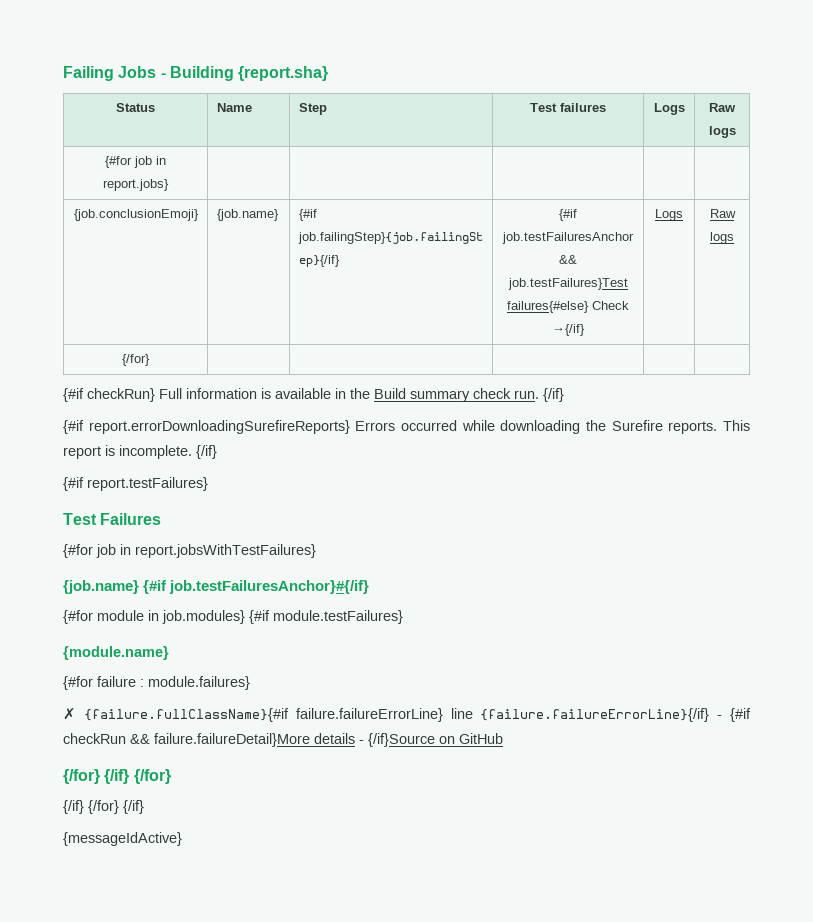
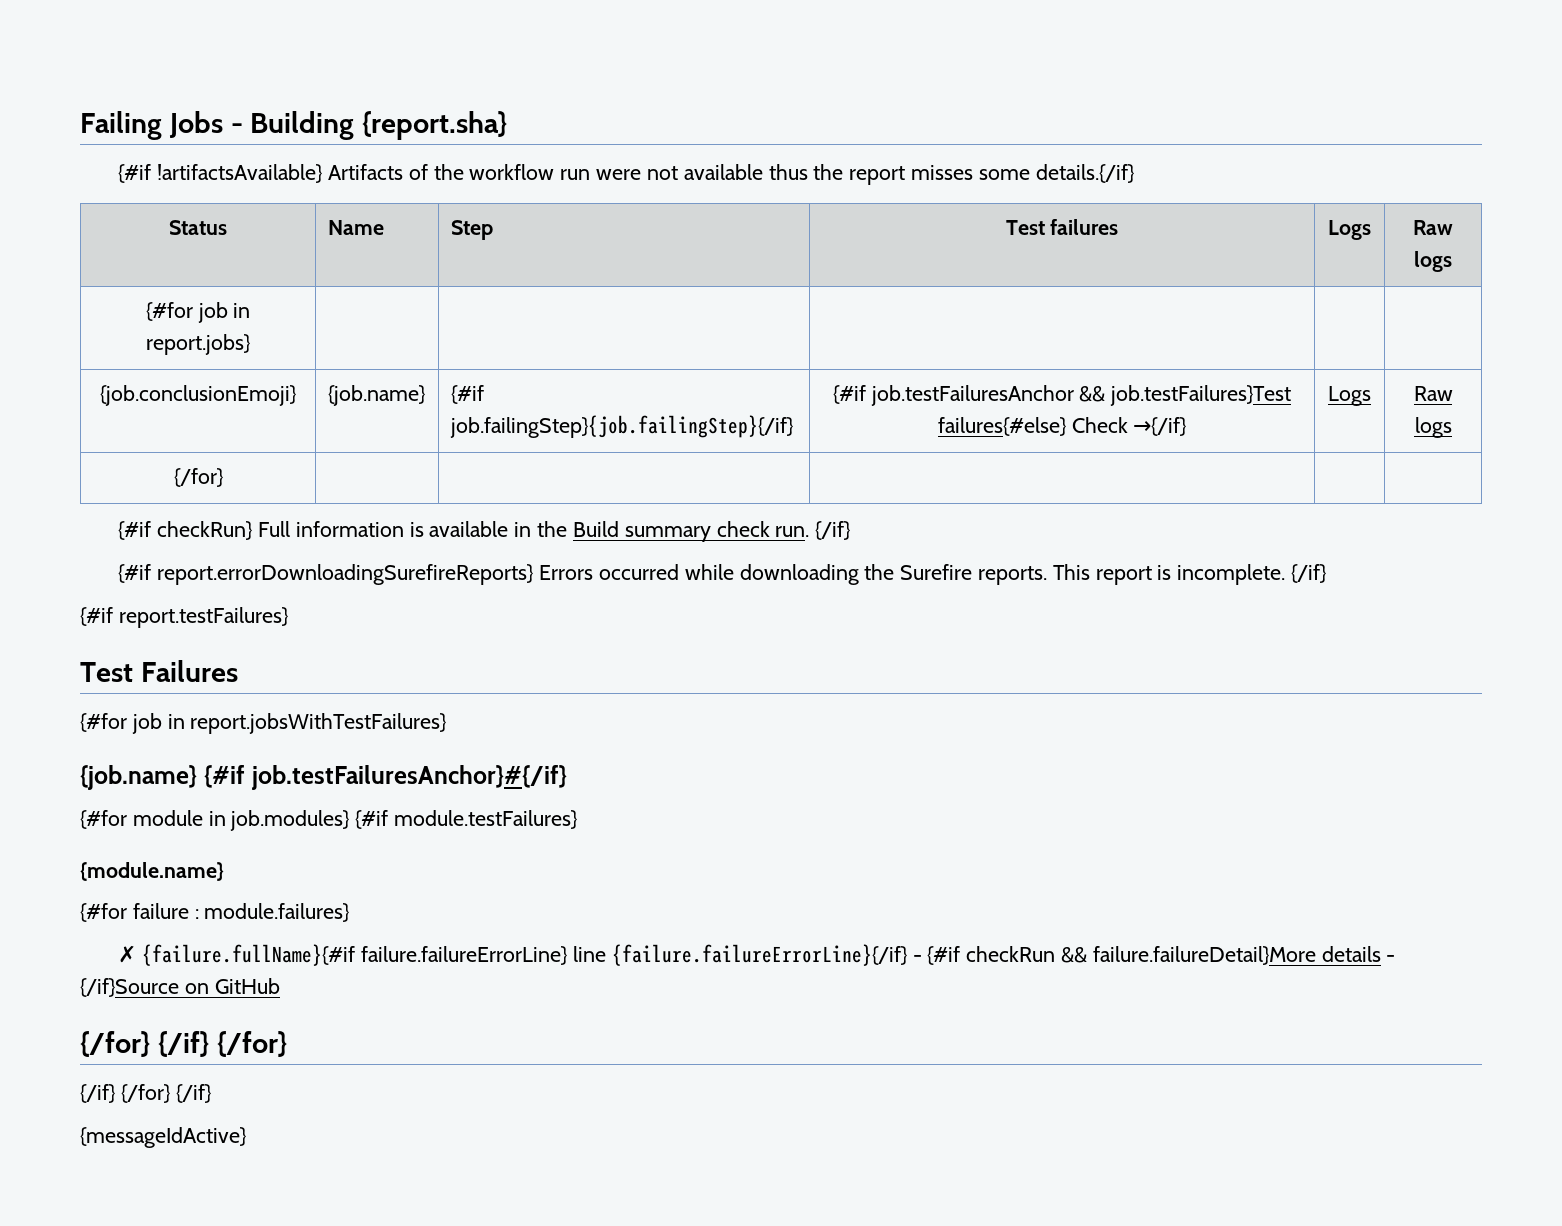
(329, 73) none -> [118,164,1135,185] // {#if !artifactsAvailable} Artifacts of the workflow run were not available thus the report misses some details.{/if}
[83,708,289,722] {failure.fullClassName}{#if -> [142,944,356,966] {failure.fullName}{#if

